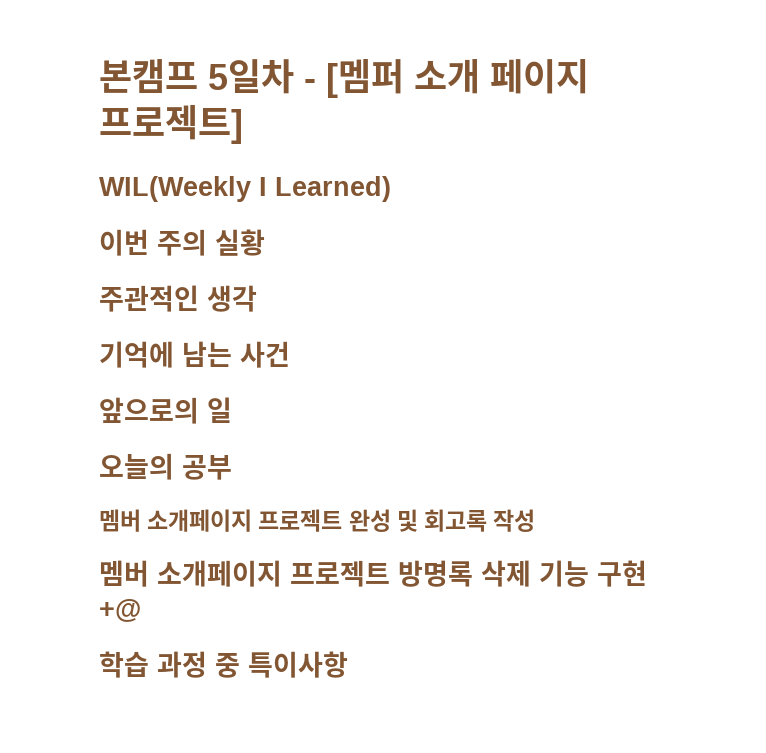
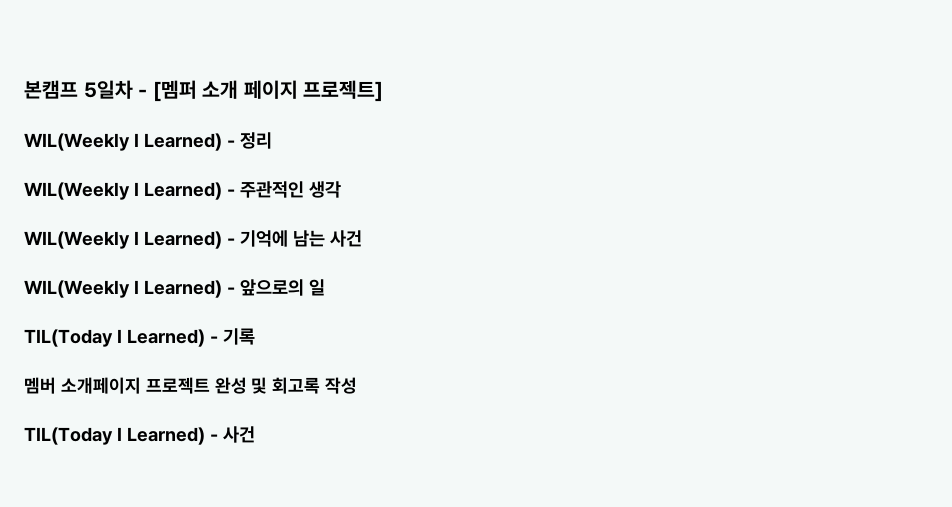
[99,229,265,256] [99,285,257,312] [99,341,290,368] [99,397,232,424] [99,453,232,480] // 이번 주의 실황 // 주관적인 생각 // 기억에 남는 사건 // 앞으로의 일 // 오늘의 공부 -> [226,132,272,149] [24,181,341,200] [24,230,362,249] [24,279,325,298] [24,328,255,347] - 정리 // WIL(Weekly I Learned) - 주관적인 생각 // WIL(Weekly I Learned) - 기억에 남는 사건 // WIL(Weekly I Learned) - 앞으로의 일 // TIL(Today I Learned) - 기록
[99,560,647,587] [99,599,141,622] [99,651,348,678] 멤버 소개페이지 프로젝트 방명록 삭제 기능 구현 +@ // 학습 과정 중 특이사항 -> [24,426,255,445] TIL(Today I Learned) - 사건

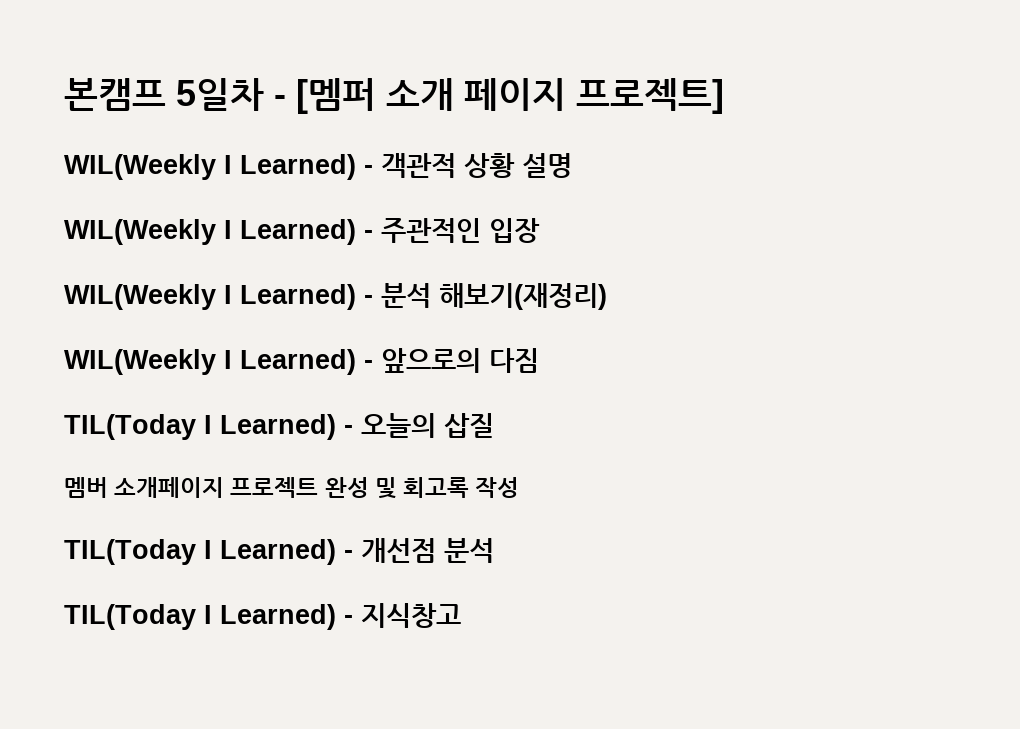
[239,132,272,149] 정리 -> [381,153,572,178] 객관적 상황 설명
[308,181,341,198] [24,230,362,249] 생각 // WIL(Weekly I Learned) - 기억에 남는 사건 -> [489,218,540,243] [64,283,607,310] 입장 // WIL(Weekly I Learned) - 분석 해보기(재정리)
[308,279,325,296] [24,328,255,347] 일 // TIL(Today I Learned) - 기록 -> [489,348,539,373] [64,413,494,440] 다짐 // TIL(Today I Learned) - 오늘의 삽질
[222,426,255,443] 사건 -> [361,538,494,563] [64,603,461,630] 개선점 분석 // TIL(Today I Learned) - 지식창고

